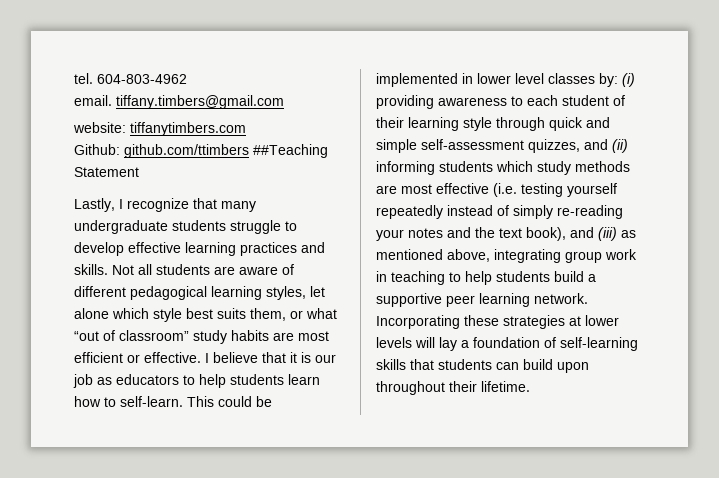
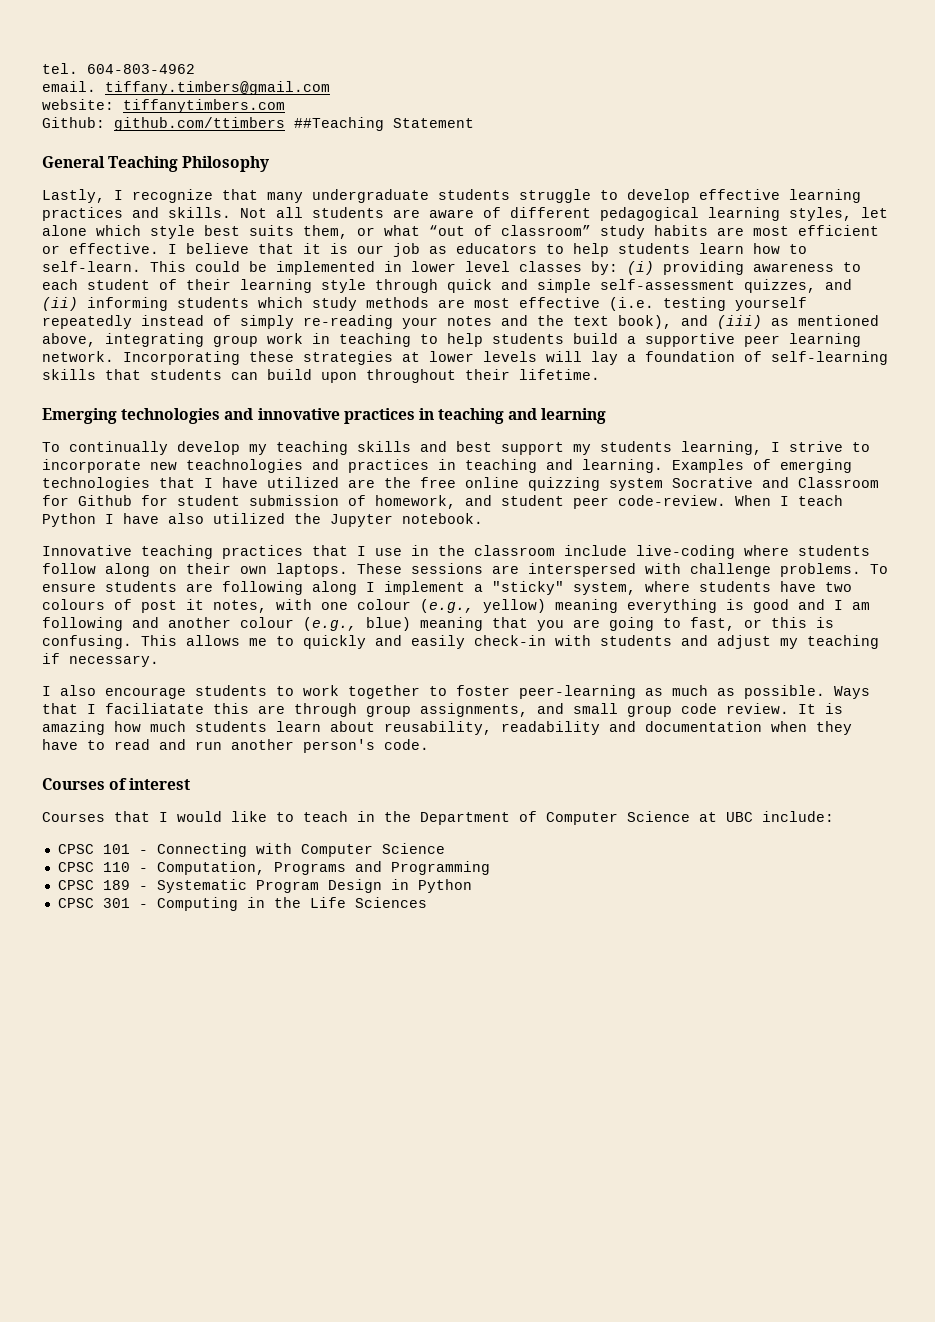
(139, 172) none -> [42,156,270,172] // General Teaching Philosophy
(530, 386) none -> [42,408,607,424] [42,441,870,455] [42,459,852,473] [42,477,879,491] [42,495,843,509] [42,513,483,527] [42,545,870,559] [42,563,888,577] [42,581,852,595] [42,599,870,613] [42,617,834,631] [42,635,879,649] [42,653,159,667] [42,685,870,699] [42,703,843,717] [42,721,852,735] [42,739,429,753] [42,778,191,790] [42,811,834,825] [57,843,445,857] [57,861,490,875] [57,879,472,893] [57,897,427,911] // Emerging technologies and innovative practices in teaching and learning // To continually develop my teaching skills and best support my students learning, I strive to incorporate new teachnologies and practices in teaching and learning. Examples of emerging technologies that I have utilized are the free online quizzing system Socrative and Classroom for Github for student submission of homework, and student peer code-review. When I teach Python I have also utilized the Jupyter notebook. // Innovative teaching practices that I use in the classroom include live-coding where students follow along on their own laptops. These sessions are interspersed with challenge problems. To ensure students are following along I implement a "sticky" system, where students have two colours of post it notes, with one colour (e.g., yellow) meaning everything is good and I am following and another colour (e.g., blue) meaning that you are going to fast, or this is confusing. This allows me to quickly and easily check-in with students and adjust my teaching if necessary. // I also encourage students to work together to foster peer-learning as much as possible. Ways that I faciliatate this are through group assignments, and small group code review. It is amazing how much students learn about reusability, readability and documentation when they have to read and run another person's code. // Courses of interest // Courses that I would like to teach in the Department of Computer Science at UBC include: // CPSC 101 - Connecting with Computer Science // CPSC 110 - Computation, Programs and Programming // CPSC 189 - Systematic Program Design in Python // CPSC 301 - Computing in the Life Sciences

